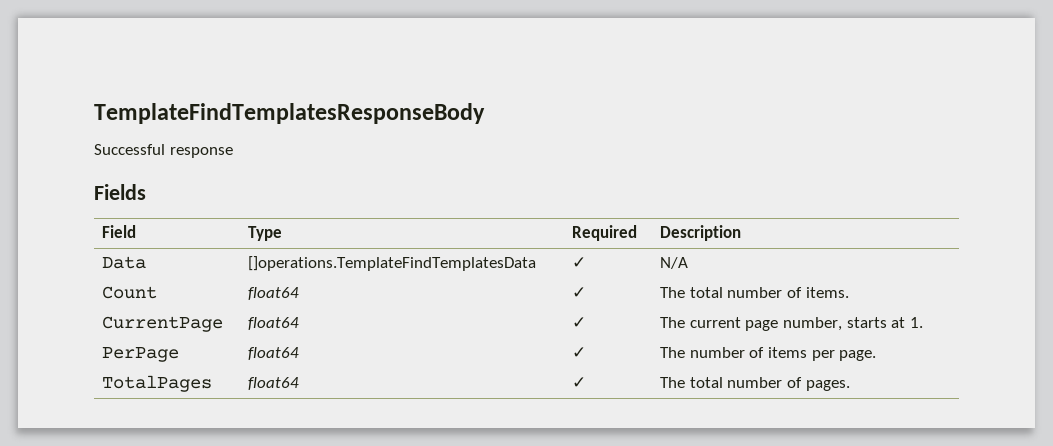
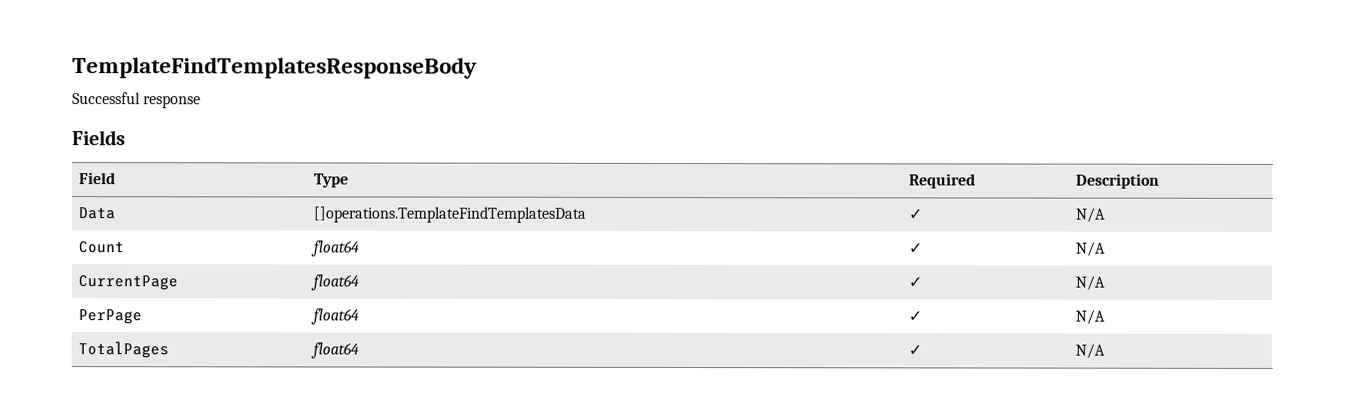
[660,287,849,298] [102,316,224,332] [248,317,300,330] [572,317,587,328] [660,317,923,331] [102,347,180,362] [248,347,300,360] [572,347,587,358] [660,347,877,361] [102,375,213,392] [248,377,300,390] [572,377,587,388] [660,377,850,391] The total number of items. // CurrentPage | float64 | ✓ | The current page number, starts at 1. // PerPage | float64 | ✓ | The number of items per page. // TotalPages | float64 | ✓ | The total number of pages. -> [1074,241,1105,257] [77,275,178,291] [309,274,359,291] [907,276,922,288] [1074,275,1105,291] [77,309,142,325] [309,308,359,325] [907,310,922,322] [1074,309,1105,325] [77,341,169,359] [309,342,359,359] [907,344,922,356] [1074,343,1105,359] N/A // CurrentPage | float64 | ✓ | N/A // PerPage | float64 | ✓ | N/A // TotalPages | float64 | ✓ | N/A

